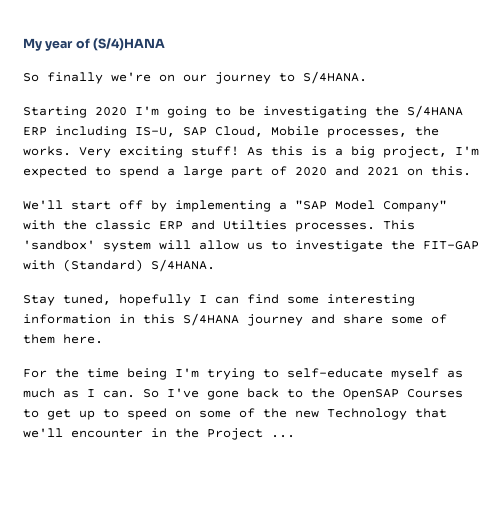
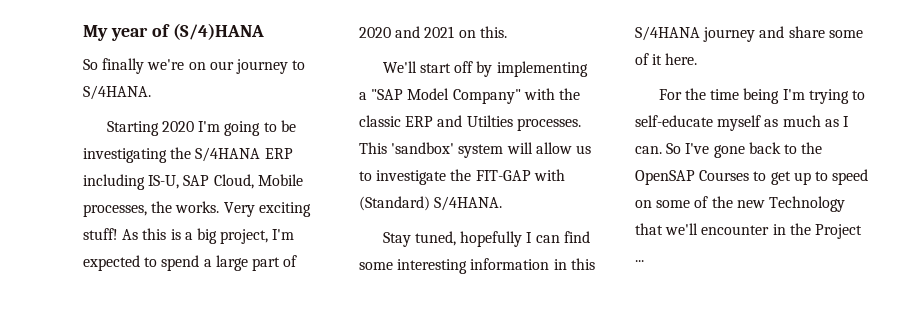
[23,334,55,344] them -> [652,54,663,65] it

